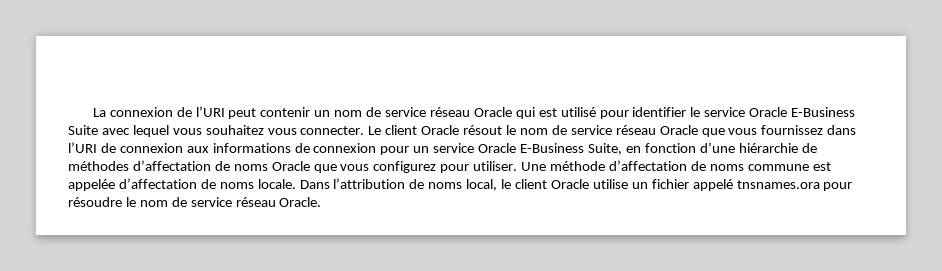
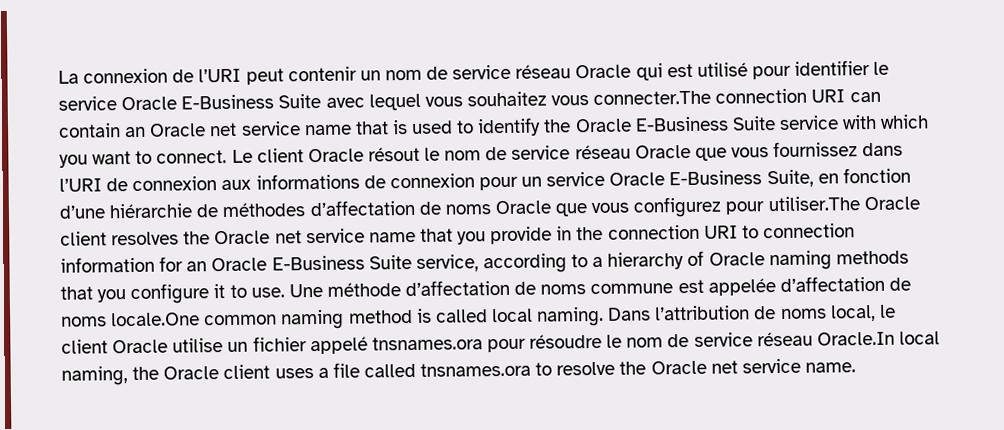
[300,126,365,135] connecter. -> [593,88,881,106] [58,114,930,138] [59,149,228,168] connecter.The connection URI can contain an Oracle net service name that is used to identify the Oracle E-Business Suite service with which you want to connect.
[473,161,518,171] utiliser. -> [767,196,920,212] [60,223,855,246] [60,250,909,274] [60,283,285,305] utiliser.The Oracle client resolves the Oracle net service name that you provide in the connection URI to connection information for an Oracle E-Business Suite service, according to a hierarchy of Oracle naming methods that you configure it to use.
[257,179,296,189] locale. -> [111,306,605,330] locale.One common naming method is called local naming.
[279,197,322,207] Oracle. -> [816,331,940,346] [61,358,856,386] Oracle.In local naming, the Oracle client uses a file called tnsnames.ora to resolve the Oracle net service name.

